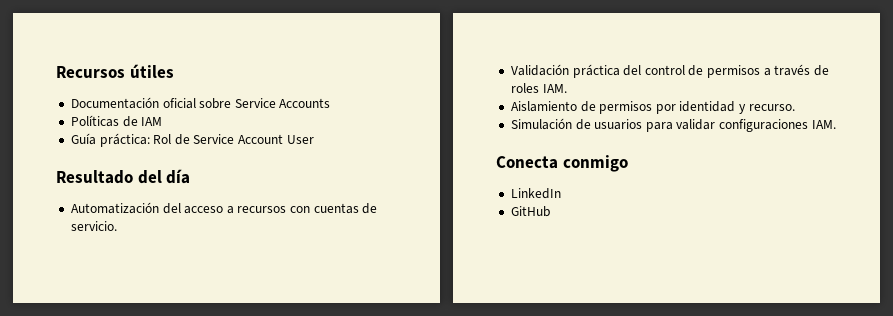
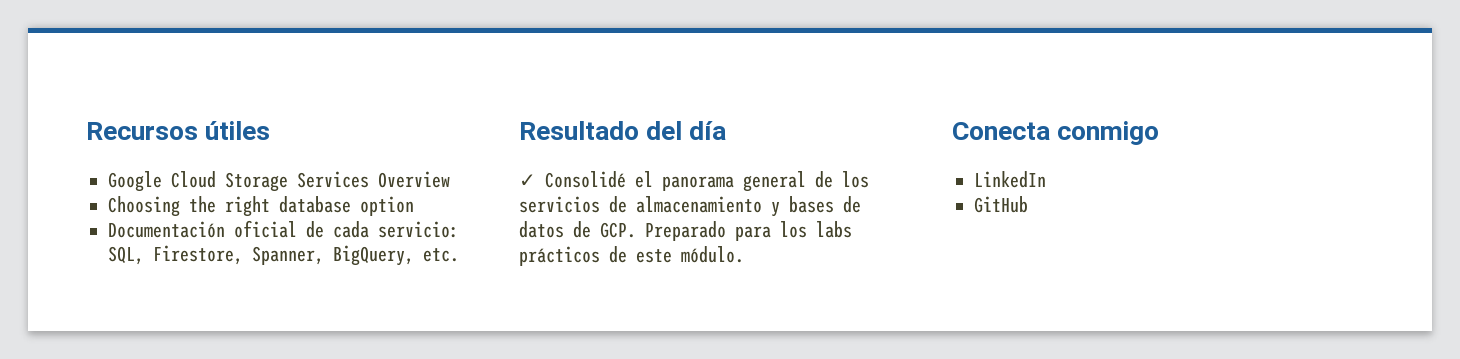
[70,97,331,109] [70,115,163,127] [70,133,314,147] [56,169,191,184] [70,202,378,214] [70,221,117,231] [510,64,830,78] [510,83,567,93] [510,101,795,114] [510,118,836,132] Documentación oficial sobre Service Accounts // Políticas de IAM // Guía práctica: Rol de Service Account User // Resultado del día // Automatización del acceso a recursos con cuentas de servicio. // Validación práctica del control de permisos a través de roles IAM. // Aislamiento de permisos por identidad y recurso. // Simulación de usuarios para validar configuraciones IAM. -> [108,171,450,192] [108,196,414,217] [108,220,459,238] [108,245,459,266] [519,121,727,140] [519,171,869,192] [519,196,861,217] [519,221,852,241] [519,246,744,266] Google Cloud Storage Services Overview // Choosing the right database option // Documentación oficial de cada servicio: SQL, Firestore, Spanner, BigQuery, etc. // Resultado del día // ✓ Consolidé el panorama general de los servicios de almacenamiento y bases de datos de GCP. Preparado para los labs prácticos de este módulo.

